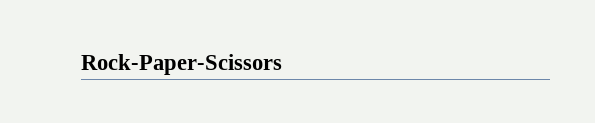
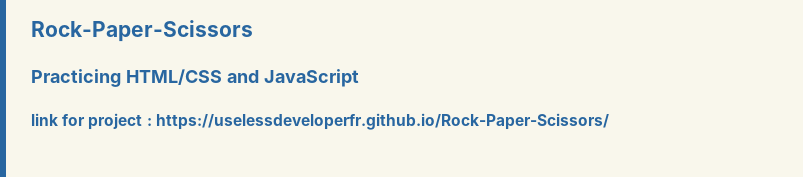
(282, 64) none -> [31,69,359,87] [31,113,609,130] // Practicing HTML/CSS and JavaScript // link for project : https://uselessdeveloperfr.github.io/Rock-Paper-Scissors/

